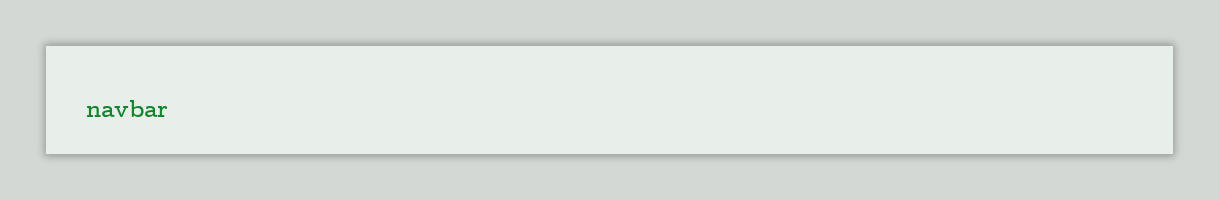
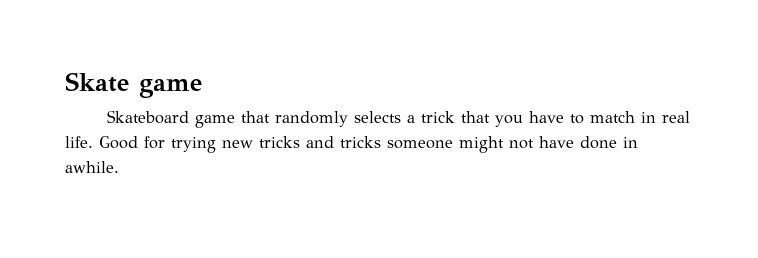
[86,100,168,117] navbar -> [65,72,202,98] [107,110,691,128] [65,136,638,153] [65,161,119,173] Skate game // Skateboard game that randomly selects a trick that you have to match in real life. Good for trying new tricks and tricks someone might not have done in awhile.

